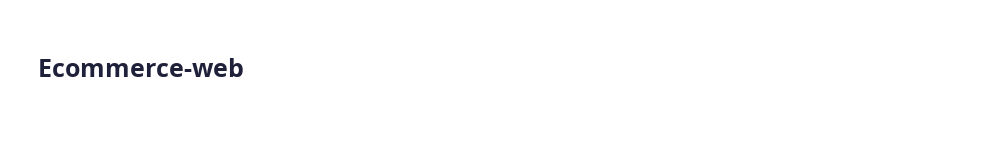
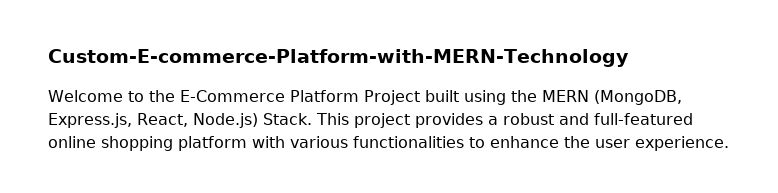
[38,58,244,77] Ecommerce-web -> [48,49,629,67] [48,90,682,105] [48,113,693,128] [48,136,729,151] Custom-E-commerce-Platform-with-MERN-Technology // Welcome to the E-Commerce Platform Project built using the MERN (MongoDB, Express.js, React, Node.js) Stack. This project provides a robust and full-featured online shopping platform with various functionalities to enhance the user experience.

